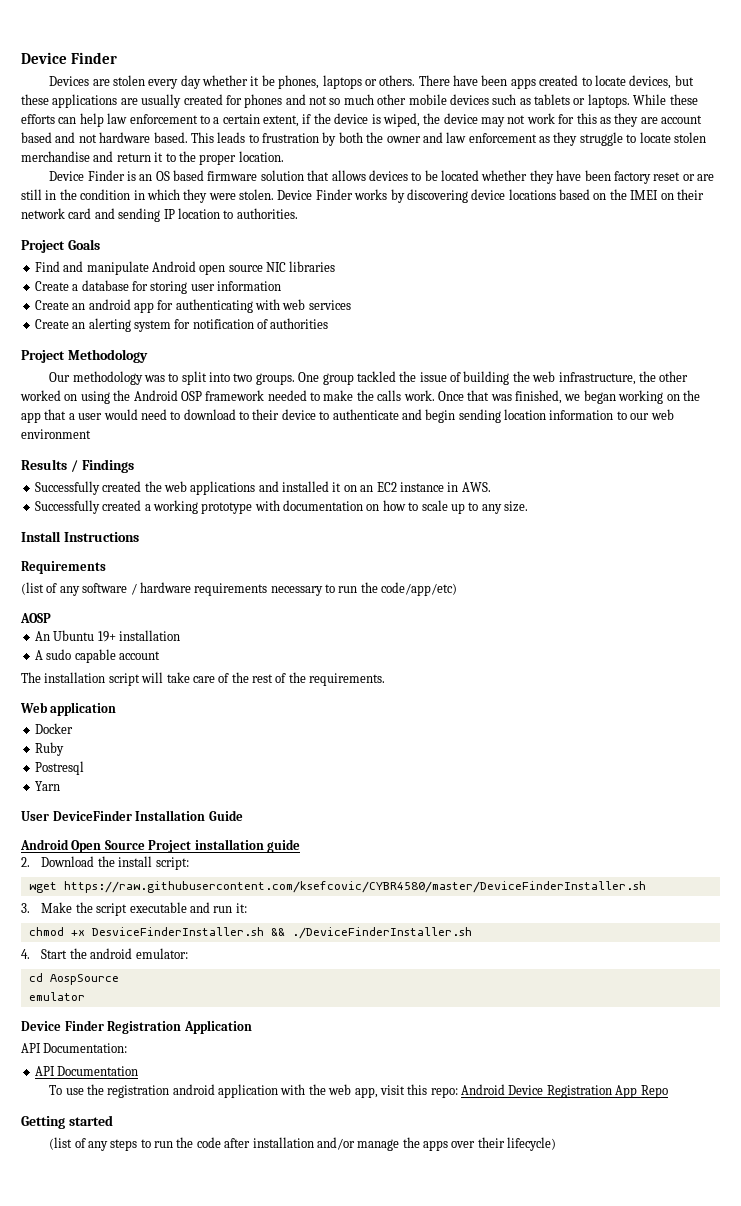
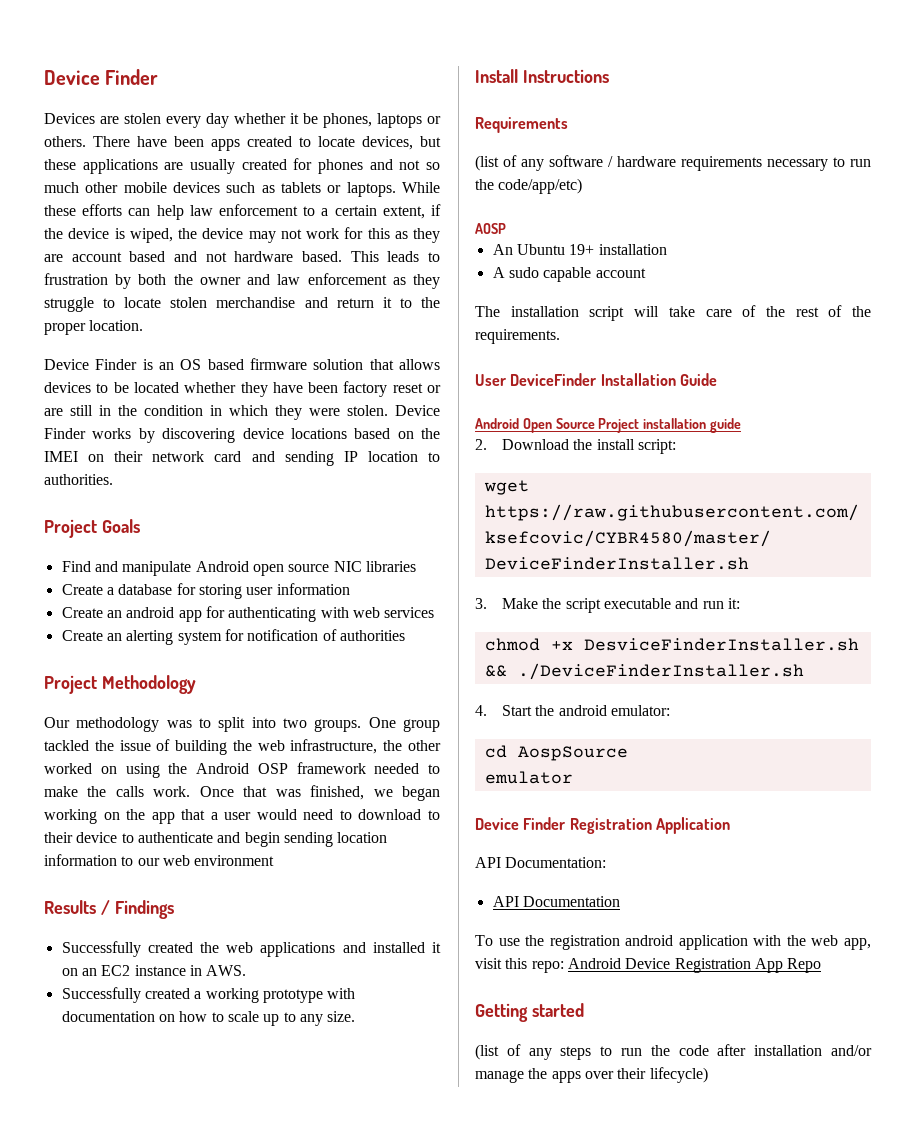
[20,702,117,716] [34,723,73,734] [34,742,64,756] [34,761,84,775] [34,781,60,791] // Web application // Docker // Ruby // Postresql // Yarn -> (560, 336) none

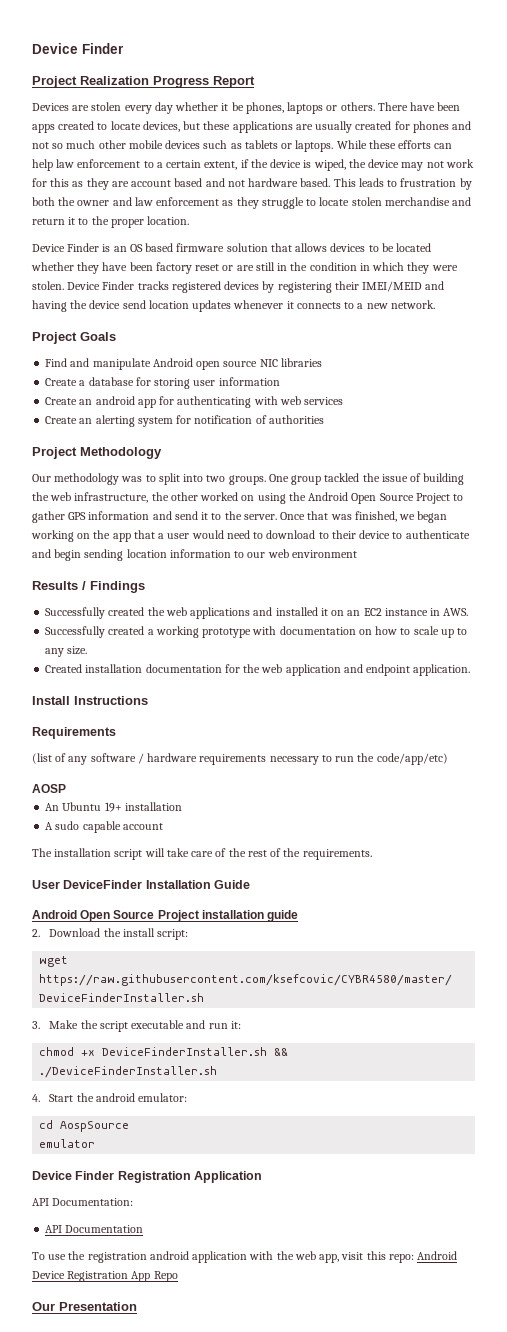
[44,69,159,85] Device Finder -> [32,43,124,54] [32,76,255,88] Device Finder // Project Realization Progress Report
[92,428,440,443] [44,451,440,466] [44,474,113,485] works by discovering device locations based on the IMEI on their network card and sending IP location to authorities. -> [137,281,445,293] [32,300,435,312] tracks registered devices by registering their IMEI/MEID and having the device send location updates whenever it connects to a new network.
[257,762,440,774] [44,786,191,797] OSP framework needed to make the calls work. -> [351,493,464,504] [32,511,277,523] Open Source Project to gather GPS information and send it to the server.
(356, 1016) none -> [45,664,471,676] // Created installation documentation for the web application and endpoint application.
[583,638,859,651] DesviceFinderInstaller.sh -> [102,1047,268,1056] DeviceFinderInstaller.sh
[475,1003,584,1022] [475,1044,872,1060] [475,1067,708,1083] Getting started // (list of any steps to run the code after installation and/or manage the apps over their lifecycle) -> [32,1302,137,1311] Our Presentation

